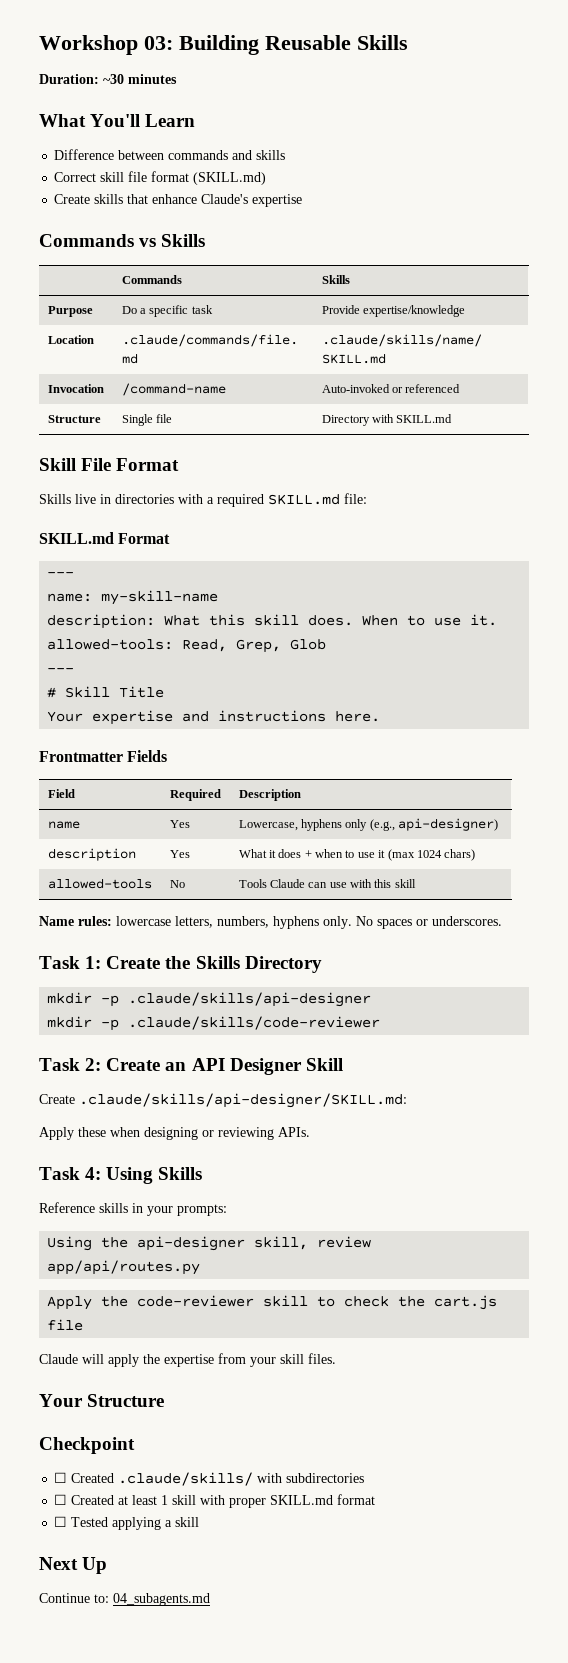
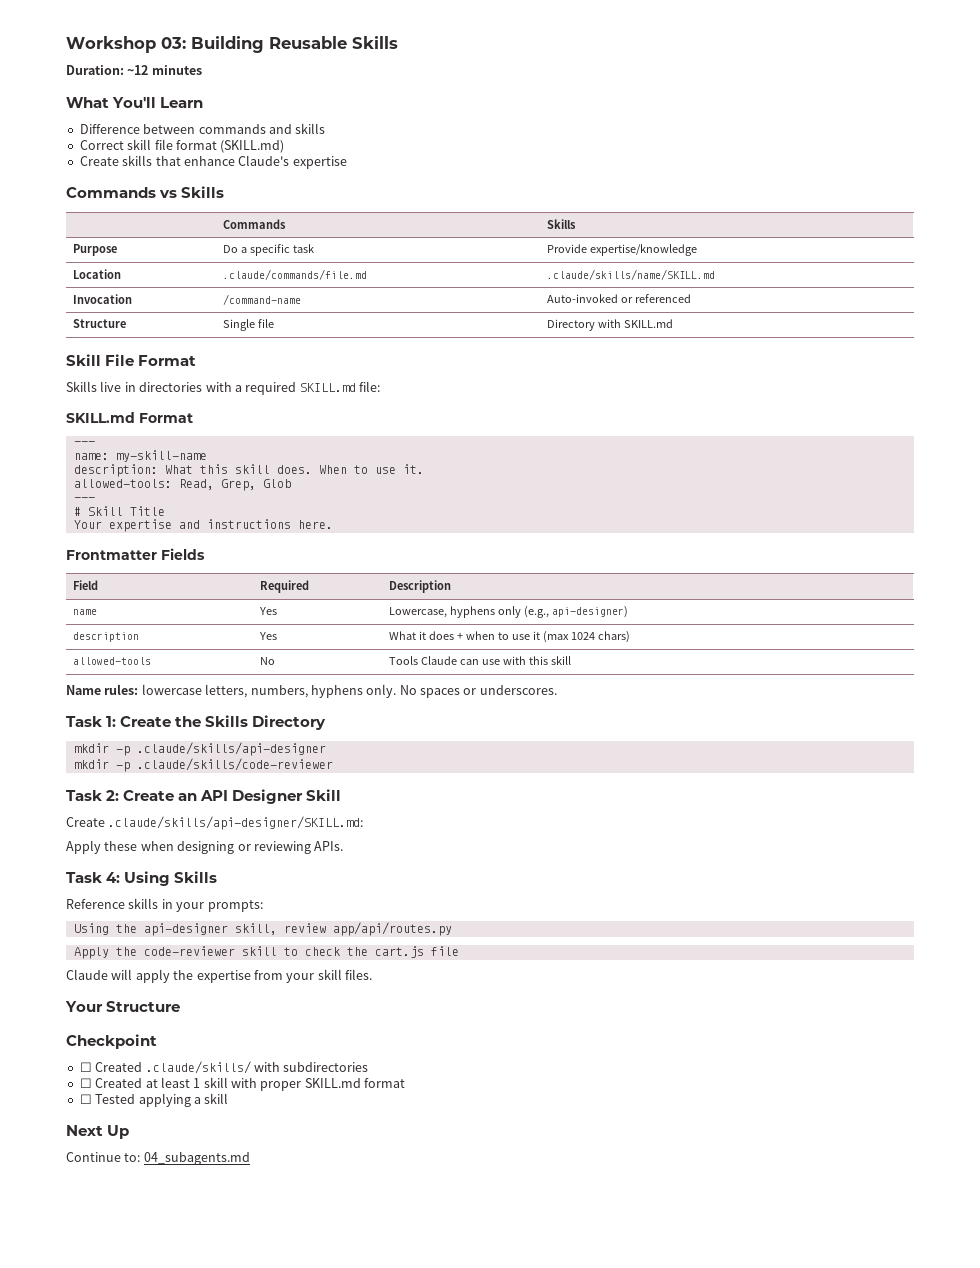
[103,74,124,84] ~30 -> [127,65,149,75] ~12

